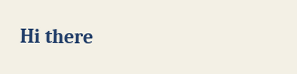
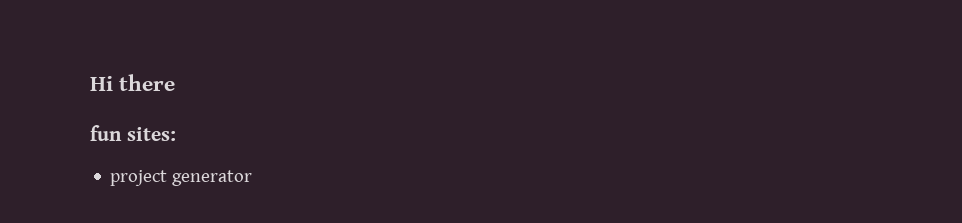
(95, 35) none -> [90,125,176,141] [110,170,253,186] // fun sites: // project generator

